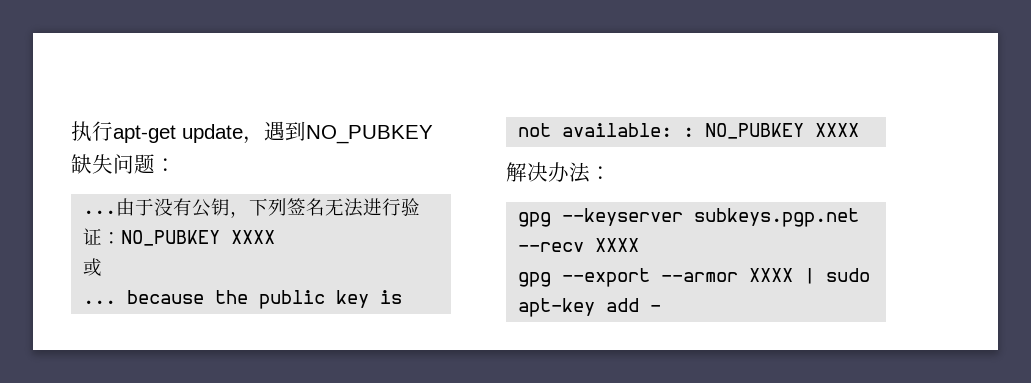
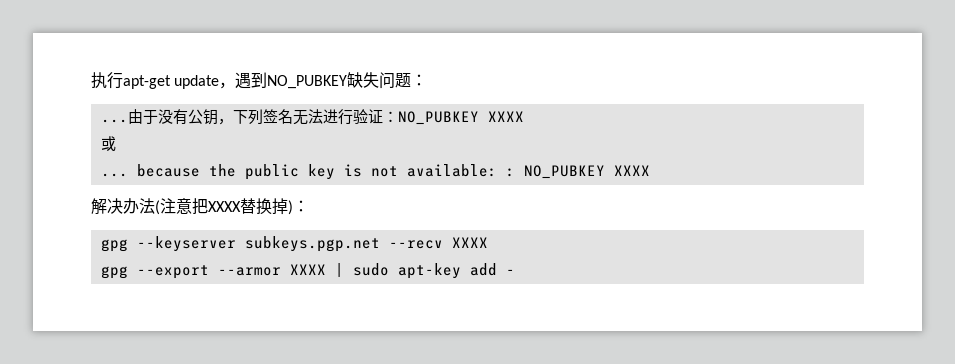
(590, 172) none -> [155,198,293,215] (注意把XXXX替换掉)

